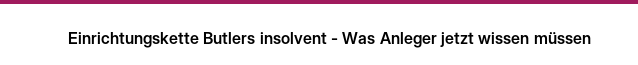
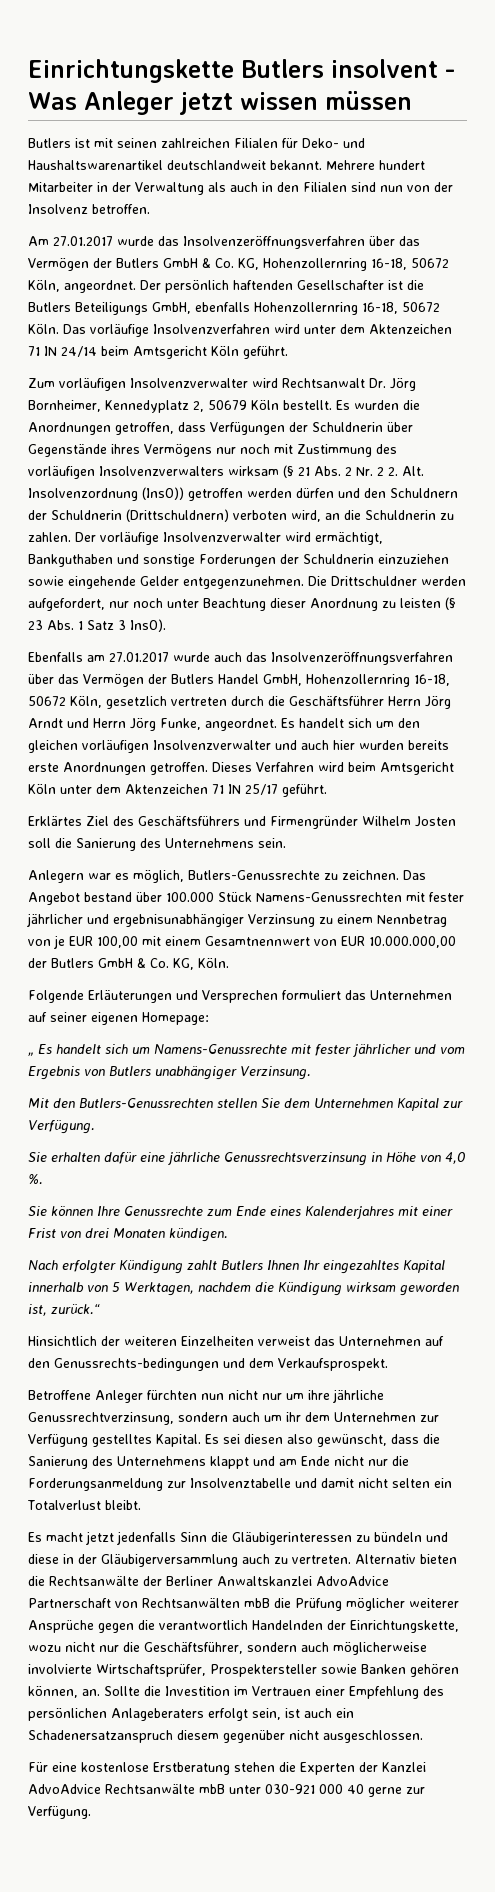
(591, 38) none -> [28,138,365,148] [28,160,425,170] [28,182,453,195] [28,204,150,214] [28,235,420,249] [28,257,449,271] [28,279,424,293] [28,302,440,315] [28,323,452,337] [28,345,288,359] [28,377,416,391] [28,399,420,413] [28,422,413,435] [28,443,397,457] [28,465,424,479] [28,487,458,501] [28,509,454,522] [28,532,383,545] [28,554,449,567] [28,576,466,589] [28,597,456,611] [28,619,166,632] [28,651,453,665] [28,673,450,687] [28,695,451,709] [28,717,420,731] [28,740,449,753] [28,762,454,775] [28,783,327,797] [28,816,456,829] [28,838,286,851] [28,869,426,883] [28,892,464,905] [27,913,447,927] [28,935,456,949] [28,957,229,970] [28,990,452,1003] [28,1012,209,1025] [28,1043,465,1057] [28,1065,311,1080] [28,1098,463,1111] [28,1120,95,1134] [28,1151,465,1166] [28,1174,43,1185] [28,1205,453,1219] [28,1228,228,1242] [28,1260,445,1274] [28,1282,459,1296] [28,1304,100,1316] [28,1336,444,1346] [28,1358,388,1371] [28,1389,384,1403] [28,1412,439,1425] [28,1434,440,1447] [28,1456,409,1469] [28,1478,452,1491] [27,1500,141,1510] [28,1531,448,1545] [28,1554,457,1567] [28,1576,389,1586] [28,1597,459,1611] [28,1620,459,1633] [28,1641,427,1655] [28,1663,459,1677] [28,1685,444,1699] [28,1707,354,1721] [28,1730,423,1743] [28,1762,426,1775] [28,1784,425,1797] [28,1806,91,1819] // Butlers ist mit seinen zahlreichen Filialen für Deko- und Haushaltswarenartikel deutschlandweit bekannt. Mehrere hundert Mitarbeiter in der Verwaltung als auch in den Filialen sind nun von der Insolvenz betroffen. // Am 27.01.2017 wurde das Insolvenzeröffnungsverfahren über das Vermögen der Butlers GmbH & Co. KG, Hohenzollernring 16-18, 50672 Köln, angeordnet. Der persönlich haftenden Gesellschafter ist die Butlers Beteiligungs GmbH, ebenfalls Hohenzollernring 16-18, 50672 Köln. Das vorläufige Insolvenzverfahren wird unter dem Aktenzeichen 71 IN 24/14 beim Amtsgericht Köln geführt. // Zum vorläufigen Insolvenzverwalter wird Rechtsanwalt Dr. Jörg Bornheimer, Kennedyplatz 2, 50679 Köln bestellt. Es wurden die Anordnungen getroffen, dass Verfügungen der Schuldnerin über Gegenstände ihres Vermögens nur noch mit Zustimmung des vorläufigen Insolvenzverwalters wirksam (§ 21 Abs. 2 Nr. 2 2. Alt. Insolvenzordnung (InsO)) getroffen werden dürfen und den Schuldnern der Schuldnerin (Drittschuldnern) verboten wird, an die Schuldnerin zu zahlen. Der vorläufige Insolvenzverwalter wird ermächtigt, Bankguthaben und sonstige Forderungen der Schuldnerin einzuziehen sowie eingehende Gelder entgegenzunehmen. Die Drittschuldner werden aufgefordert, nur noch unter Beachtung dieser Anordnung zu leisten (§ 23 Abs. 1 Satz 3 InsO). // Ebenfalls am 27.01.2017 wurde auch das Insolvenzeröffnungsverfahren über das Vermögen der Butlers Handel GmbH, Hohenzollernring 16-18, 50672 Köln, gesetzlich vertreten durch die Geschäftsführer Herrn Jörg Arndt und Herrn Jörg Funke, angeordnet. Es handelt sich um den gleichen vorläufigen Insolvenzverwalter und auch hier wurden bereits erste Anordnungen getroffen. Dieses Verfahren wird beim Amtsgericht Köln unter dem Aktenzeichen 71 IN 25/17 geführt. // Erklärtes Ziel des Geschäftsführers und Firmengründer Wilhelm Josten soll die Sanierung des Unternehmens sein. // Anlegern war es möglich, Butlers-Genussrechte zu zeichnen. Das Angebot bestand über 100.000 Stück Namens-Genussrechten mit fester jährlicher und ergebnisunabhängiger Verzinsung zu einem Nennbetrag von je EUR 100,00 mit einem Gesamtnennwert von EUR 10.000.000,00 der Butlers GmbH & Co. KG, Köln. // Folgende Erläuterungen und Versprechen formuliert das Unternehmen auf seiner eigenen Homepage: // „ Es handelt sich um Namens-Genussrechte mit fester jährlicher und vom Ergebnis von Butlers unabhängiger Verzinsung. // Mit den Butlers-Genussrechten stellen Sie dem Unternehmen Kapital zur Verfügung. // Sie erhalten dafür eine jährliche Genussrechtsverzinsung in Höhe von 4,0 %. // Sie können Ihre Genussrechte zum Ende eines Kalenderjahres mit einer Frist von drei Monaten kündigen. // Nach erfolgter Kündigung zahlt Butlers Ihnen Ihr eingezahltes Kapital innerhalb von 5 Werktagen, nachdem die Kündigung wirksam geworden ist, zurück.“ // Hinsichtlich der weiteren Einzelheiten verweist das Unternehmen auf den Genussrechts-bedingungen und dem Verkaufsprospekt. // Betroffene Anleger fürchten nun nicht nur um ihre jährliche Genussrechtverzinsung, sondern auch um ihr dem Unternehmen zur Verfügung gestelltes Kapital. Es sei diesen also gewünscht, dass die Sanierung des Unternehmens klappt und am Ende nicht nur die Forderungsanmeldung zur Insolvenztabelle und damit nicht selten ein Totalverlust bleibt. // Es macht jetzt jedenfalls Sinn die Gläubigerinteressen zu bündeln und diese in der Gläubigerversammlung auch zu vertreten. Alternativ bieten die Rechtsanwälte der Berliner Anwaltskanzlei AdvoAdvice Partnerschaft von Rechtsanwälten mbB die Prüfung möglicher weiterer Ansprüche gegen die verantwortlich Handelnden der Einrichtungskette, wozu nicht nur die Geschäftsführer, sondern auch möglicherweise involvierte Wirtschaftsprüfer, Prospektersteller sowie Banken gehören können, an. Sollte die Investition im Vertrauen einer Empfehlung des persönlichen Anlageberaters erfolgt sein, ist auch ein Schadenersatzanspruch diesem gegenüber nicht ausgeschlossen. // Für eine kostenlose Erstberatung stehen die Experten der Kanzlei AdvoAdvice Rechtsanwälte mbB unter 030-921 000 40 gerne zur Verfügung.

